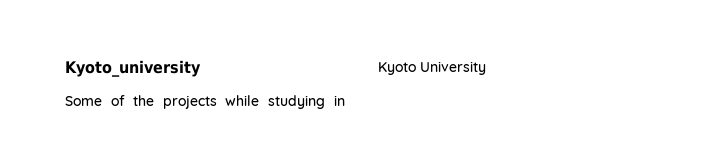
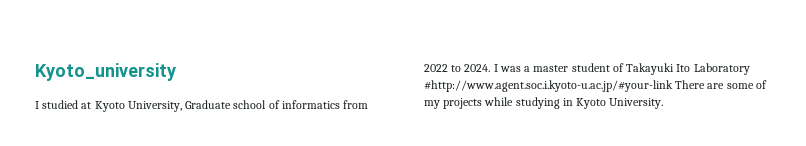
[65,95,154,106] Some of the -> [35,100,369,112] [424,63,750,75] [424,80,767,92] [424,100,440,109] I studied at Kyoto University, Graduate school of informatics from 2022 to 2024. I was a master student of Takayuki Ito Laboratory #http://www.agent.soc.i.kyoto-u.ac.jp/#your-link There are some of my
[420,61,486,75] University -> [609,98,664,109] University.

